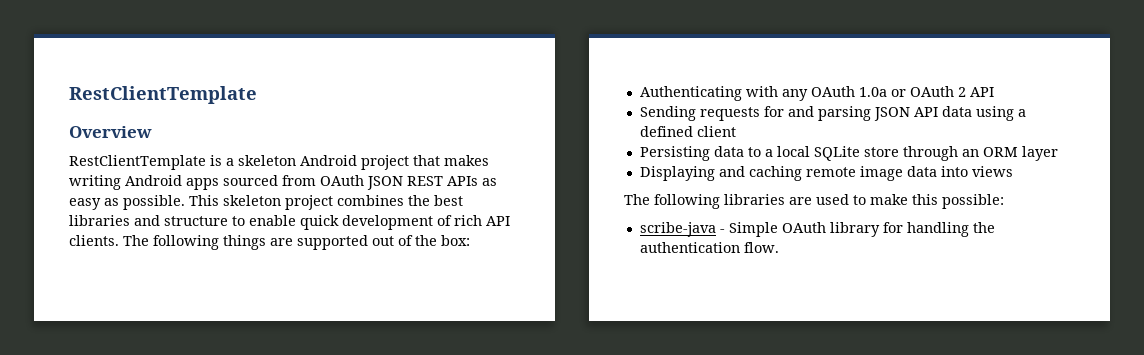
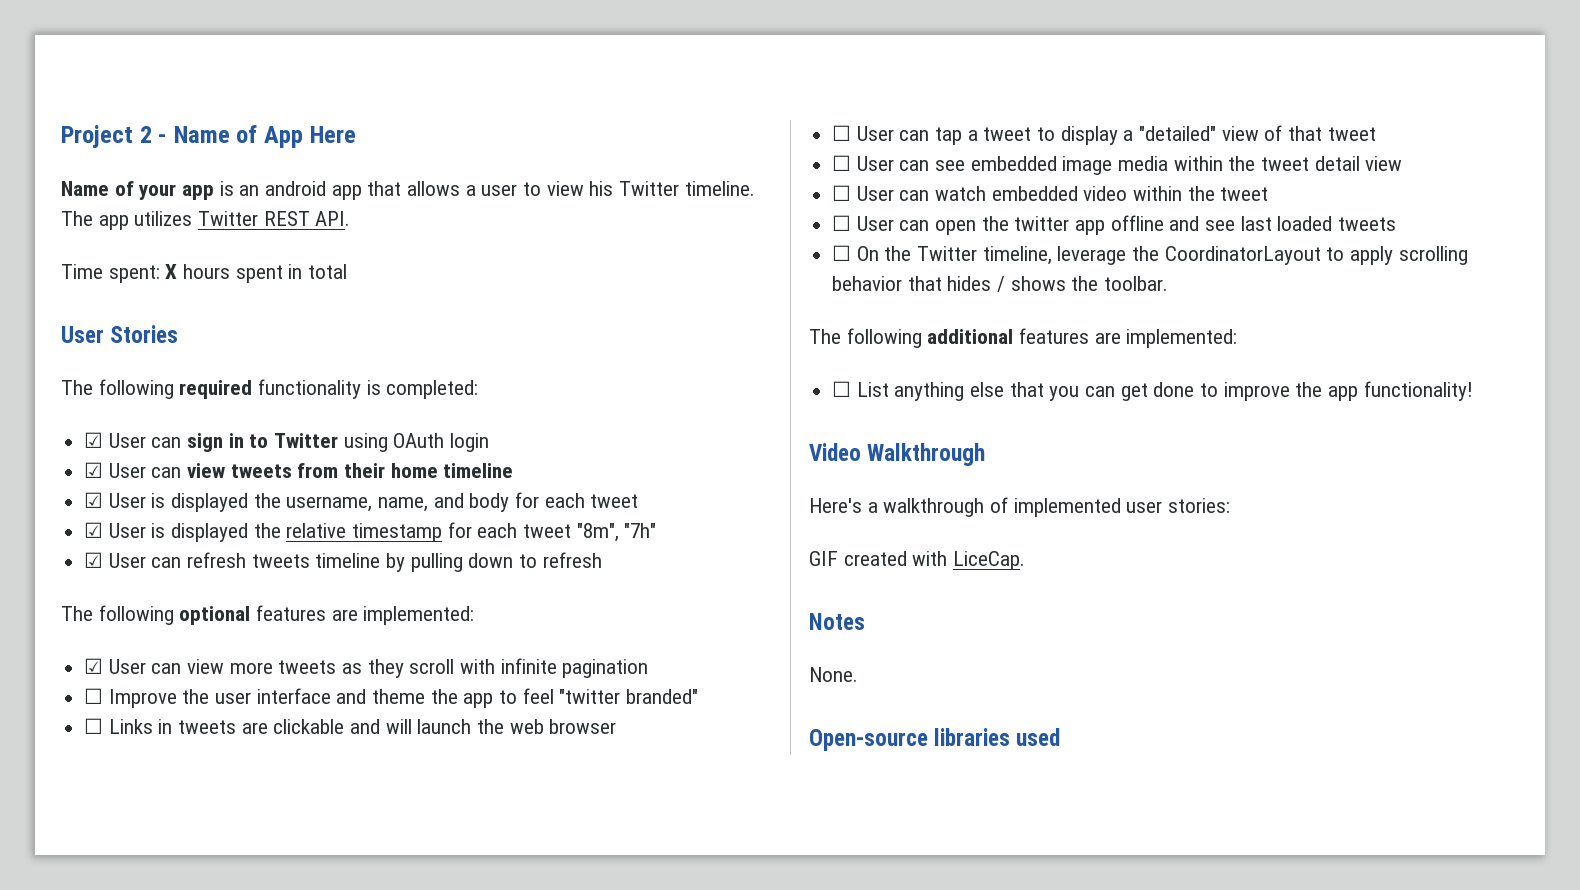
[69,86,257,104] [69,126,152,138] [69,155,489,170] [69,175,497,190] [69,195,463,210] [69,215,510,230] [69,235,470,250] [639,86,994,101] [639,106,1026,121] [639,126,736,137] [639,146,1058,161] [639,166,1013,181] [624,194,1004,209] [639,222,995,237] [639,242,779,253] RestClientTemplate // Overview // RestClientTemplate is a skeleton Android project that makes writing Android apps sourced from OAuth JSON REST APIs as easy as possible. This skeleton project combines the best libraries and structure to enable quick development of rich API clients. The following things are supported out of the box: // Authenticating with any OAuth 1.0a or OAuth 2 API // Sending requests for and parsing JSON API data using a defined client // Persisting data to a local SQLite store through an ORM layer // Displaying and caching remote image data into views // The following libraries are used to make this possible: // scribe-java - Simple OAuth library for handling the authentication flow. -> [61,125,356,148] [61,181,755,200] [61,211,351,230] [61,264,348,283] [61,325,179,343] [61,379,479,399] [84,432,490,452] [84,462,514,478] [84,492,639,512] [84,522,657,542] [84,552,602,572] [61,605,475,625] [84,658,649,678] [84,688,699,708] [84,718,617,734] [832,125,1376,145] [832,155,1403,175] [832,185,1269,201] [832,215,1397,235] [832,245,1468,265] [832,276,1169,292] [809,328,1238,348] [832,381,1473,401] [809,443,986,466] [809,497,1231,517] [809,551,1026,570] [809,613,865,630] [809,667,858,682] [809,728,1061,751] Project 2 - Name of App Here // Name of your app is an android app that allows a user to view his Twitter timeline. The app utilizes Twitter REST API. // Time spent: X hours spent in total // User Stories // The following required functionality is completed: // ☑ User can sign in to Twitter using OAuth login // ☑ User can view tweets from their home timeline // ☑ User is displayed the username, name, and body for each tweet // ☑ User is displayed the relative timestamp for each tweet "8m", "7h" // ☑ User can refresh tweets timeline by pulling down to refresh // The following optional features are implemented: // ☑ User can view more tweets as they scroll with infinite pagination // ☐ Improve the user interface and theme the app to feel "twitter branded" // ☐ Links in tweets are clickable and will launch the web browser // ☐ User can tap a tweet to display a "detailed" view of that tweet // ☐ User can see embedded image media within the tweet detail view // ☐ User can watch embedded video within the tweet // ☐ User can open the twitter app offline and see last loaded tweets // ☐ On the Twitter timeline, leverage the CoordinatorLayout to apply scrolling behavior that hides / shows the toolbar. // The following additional features are implemented: // ☐ List anything else that you can get done to improve the app functionality! // Video Walkthrough // Here's a walkthrough of implemented user stories: // GIF created with LiceCap. // Notes // None. // Open-source libraries used

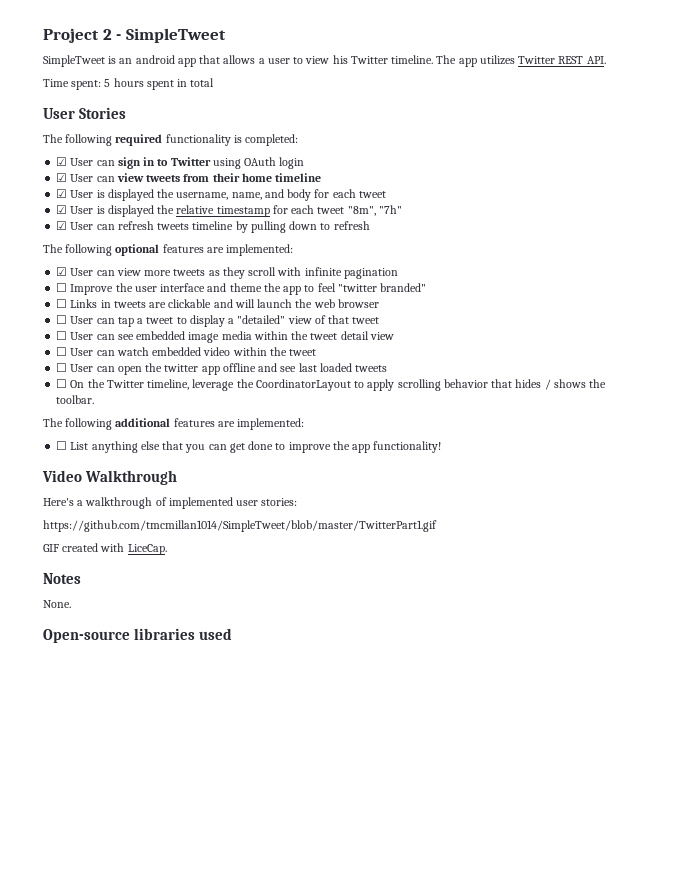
[173,125,356,148] [61,181,215,200] Name of App Here // Name of your app -> [125,28,226,43] [43,55,105,67] SimpleTweet // SimpleTweet
[165,264,178,279] X -> [104,79,111,87] 5
(1231, 505) none -> [43,520,437,532] // https://github.com/tmcmillan1014/SimpleTweet/blob/master/TwitterPart1.gif

